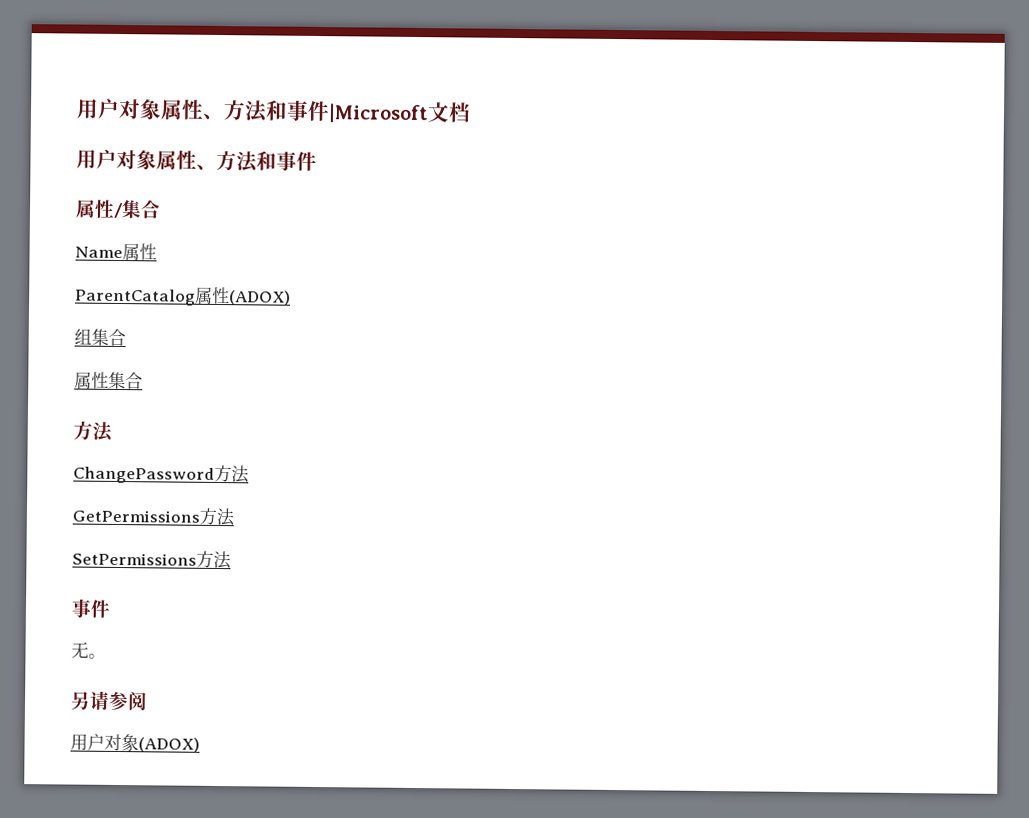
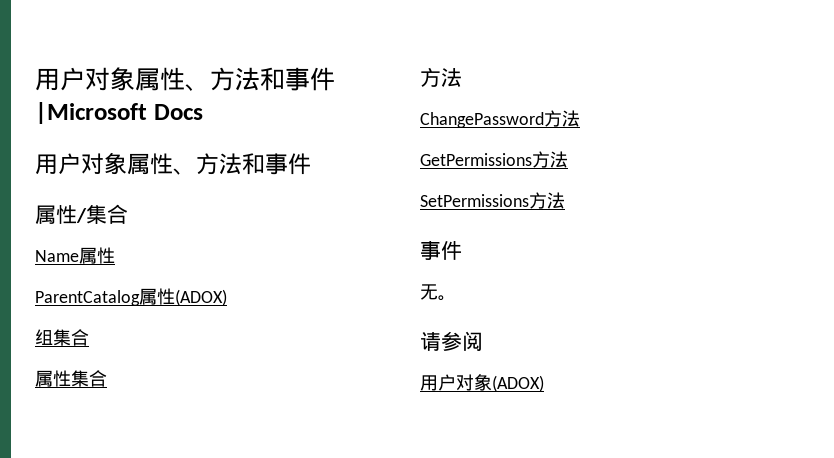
[427,102,471,123] 文档 -> [153,104,203,120] Docs
[70,691,91,710] 另 -> (456, 298) none

